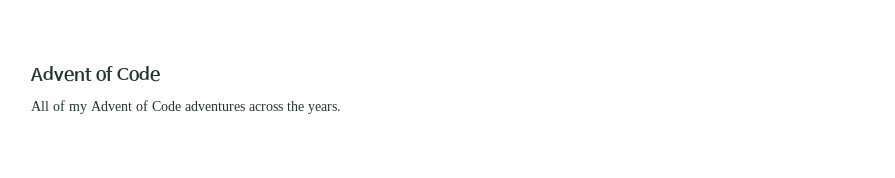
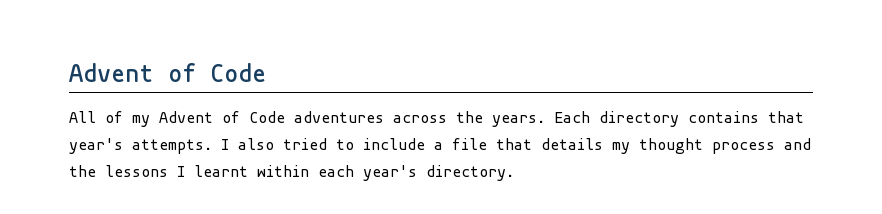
(341, 109) none -> [554,111,804,127] [69,138,811,154] [69,165,514,181] Each directory contains that year's attempts. I also tried to include a file that details my thought process and the lessons I learnt within each year's directory.

